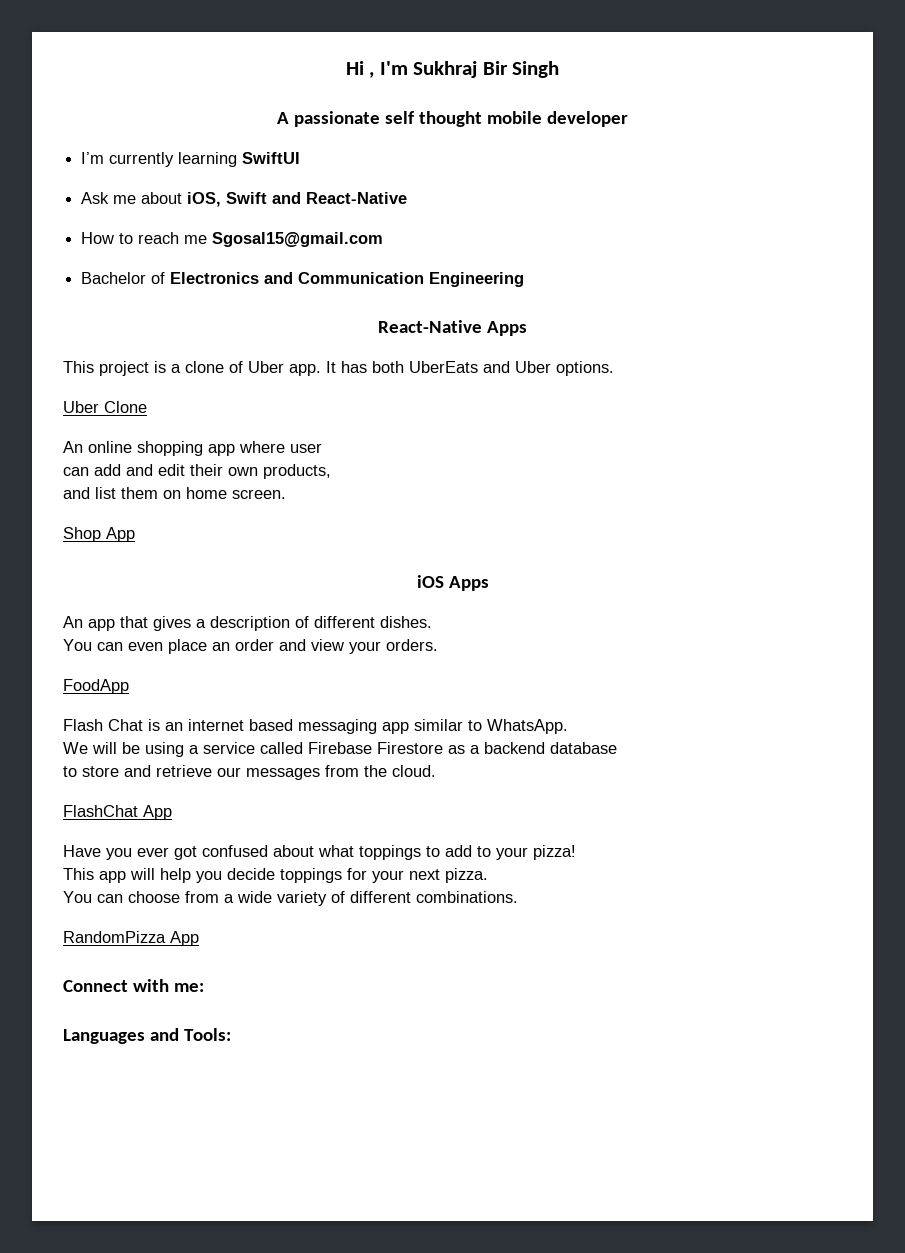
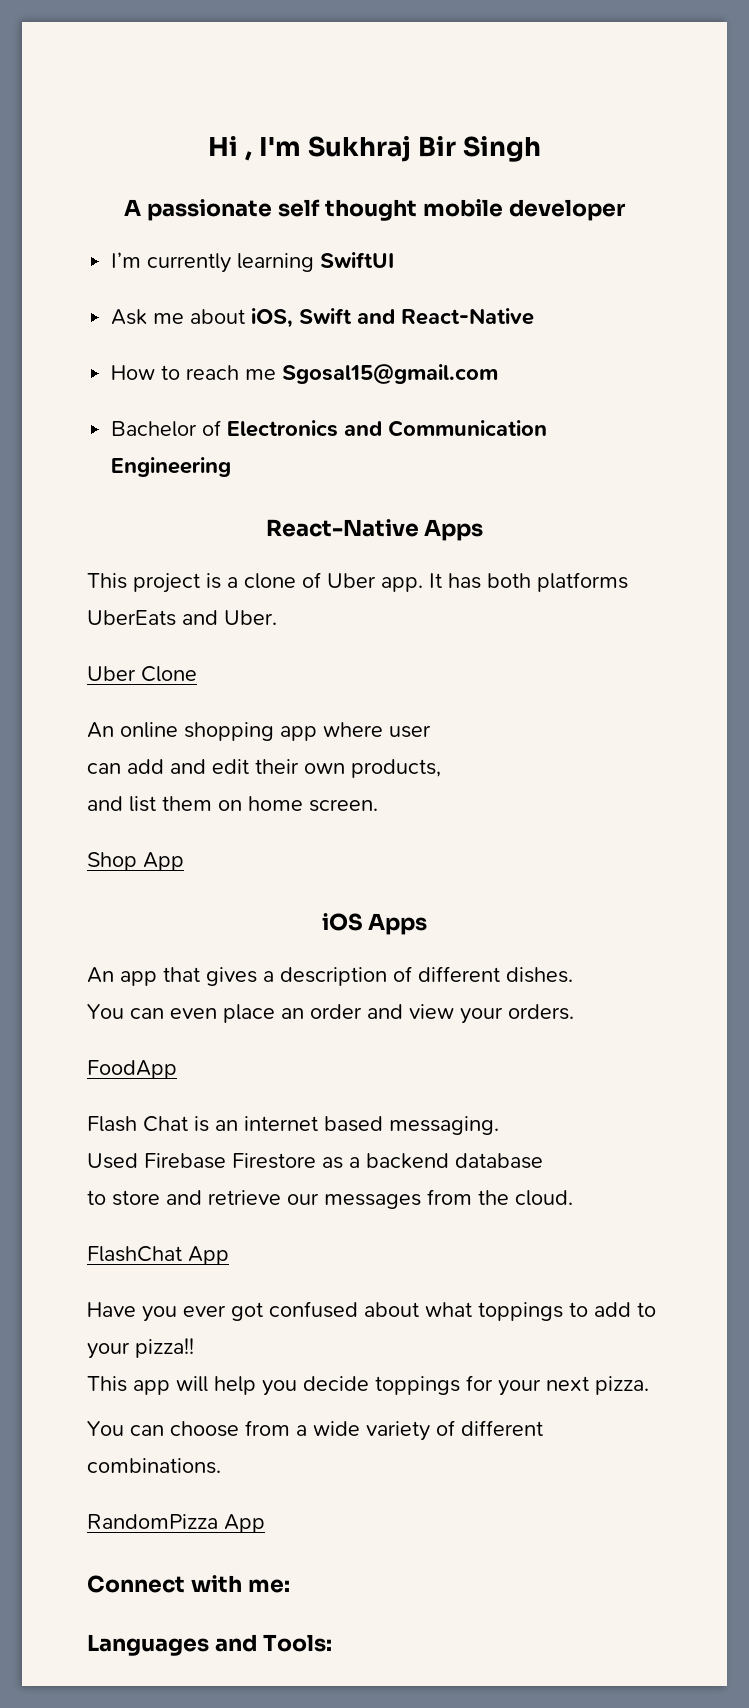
(404, 367) none -> [537,572,628,592] platforms
[515,361,614,376] Uber options. -> [224,610,277,625] Uber.
[298,719,568,734] [63,742,303,757] messaging app similar to WhatsApp. // We will be using a service called -> [389,1116,499,1135] [87,1153,138,1169] messaging. // Used
[533,845,576,860] pizza! -> [135,1338,194,1358] pizza!!

